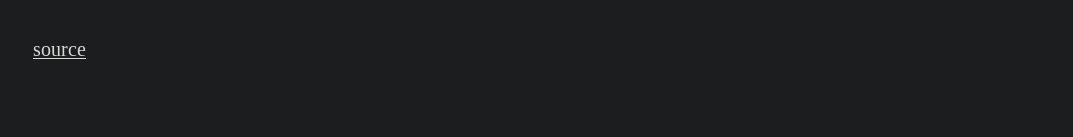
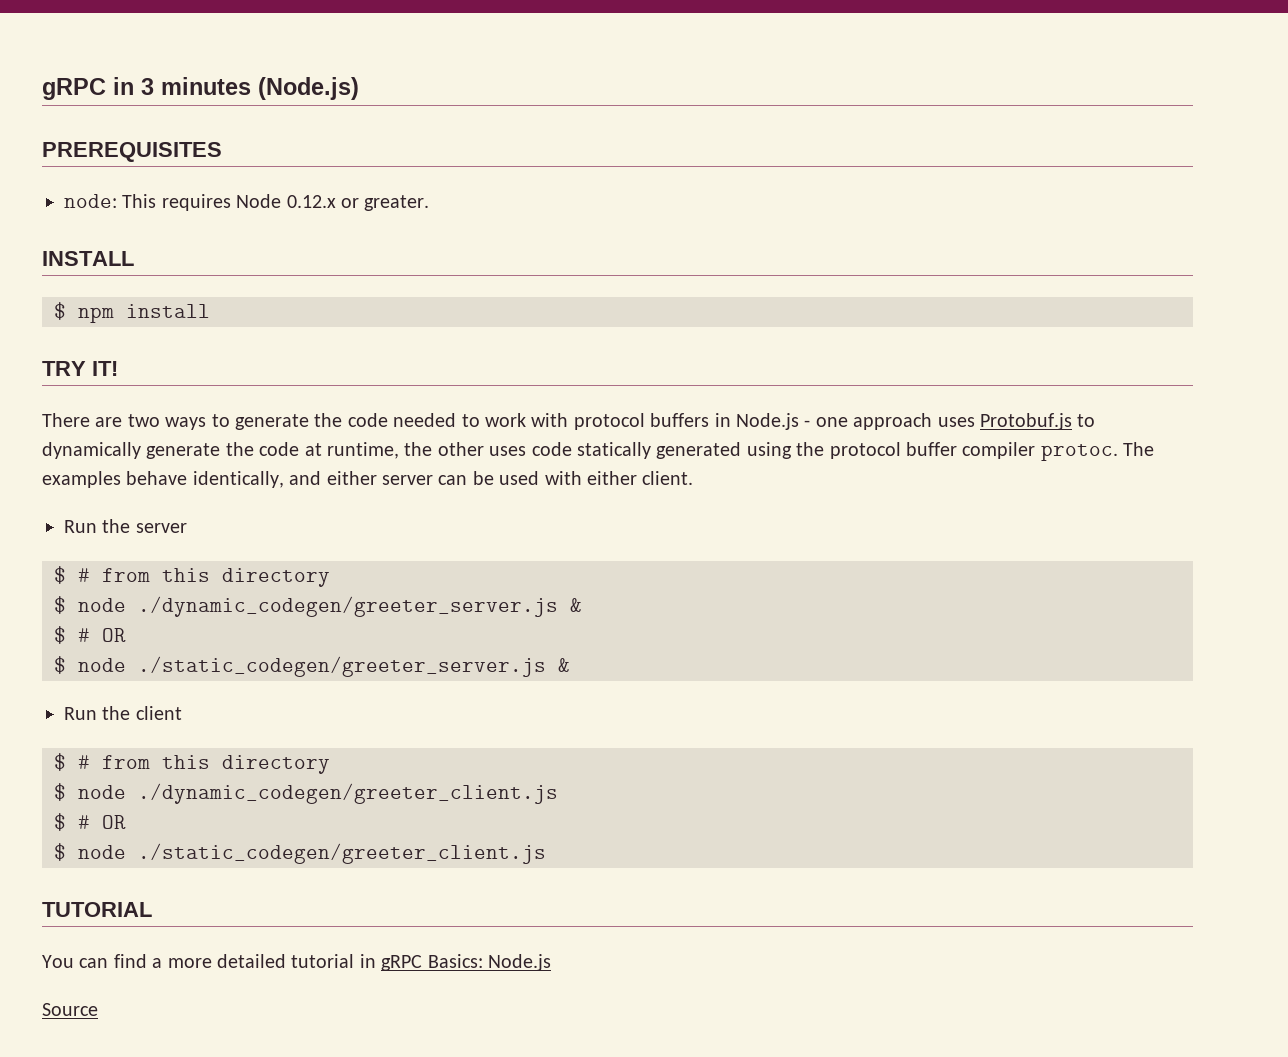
[33,46,86,56] source -> [42,77,359,100] [42,142,222,162] [64,194,430,211] [42,251,134,266] [54,302,210,323] [42,361,118,376] [42,413,1096,430] [42,442,1155,461] [42,471,694,488] [64,519,187,533] [54,566,330,587] [54,596,582,617] [54,626,126,644] [54,656,570,677] [64,706,182,720] [54,753,330,774] [54,783,558,804] [54,813,126,831] [54,843,546,864] [42,902,152,917] [42,954,551,971] [42,1003,98,1016] gRPC in 3 minutes (Node.js) // PREREQUISITES // node: This requires Node 0.12.x or greater. // INSTALL // $ npm install // TRY IT! // There are two ways to generate the code needed to work with protocol buffers in Node.js - one approach uses Protobuf.js to dynamically generate the code at runtime, the other uses code statically generated using the protocol buffer compiler protoc. The examples behave identically, and either server can be used with either client. // Run the server // $ # from this directory // $ node ./dynamic_codegen/greeter_server.js & // $ # OR // $ node ./static_codegen/greeter_server.js & // Run the client // $ # from this directory // $ node ./dynamic_codegen/greeter_client.js // $ # OR // $ node ./static_codegen/greeter_client.js // TUTORIAL // You can find a more detailed tutorial in gRPC Basics: Node.js // Source

